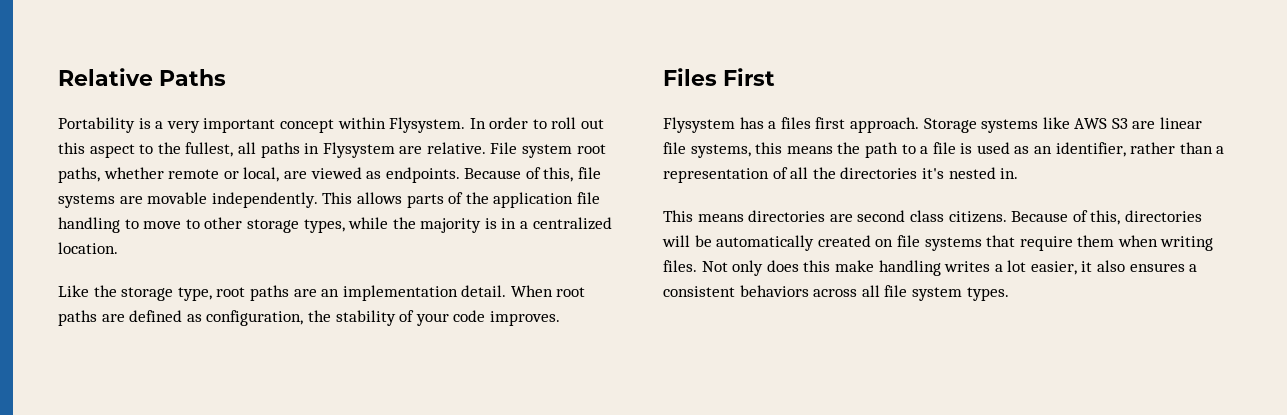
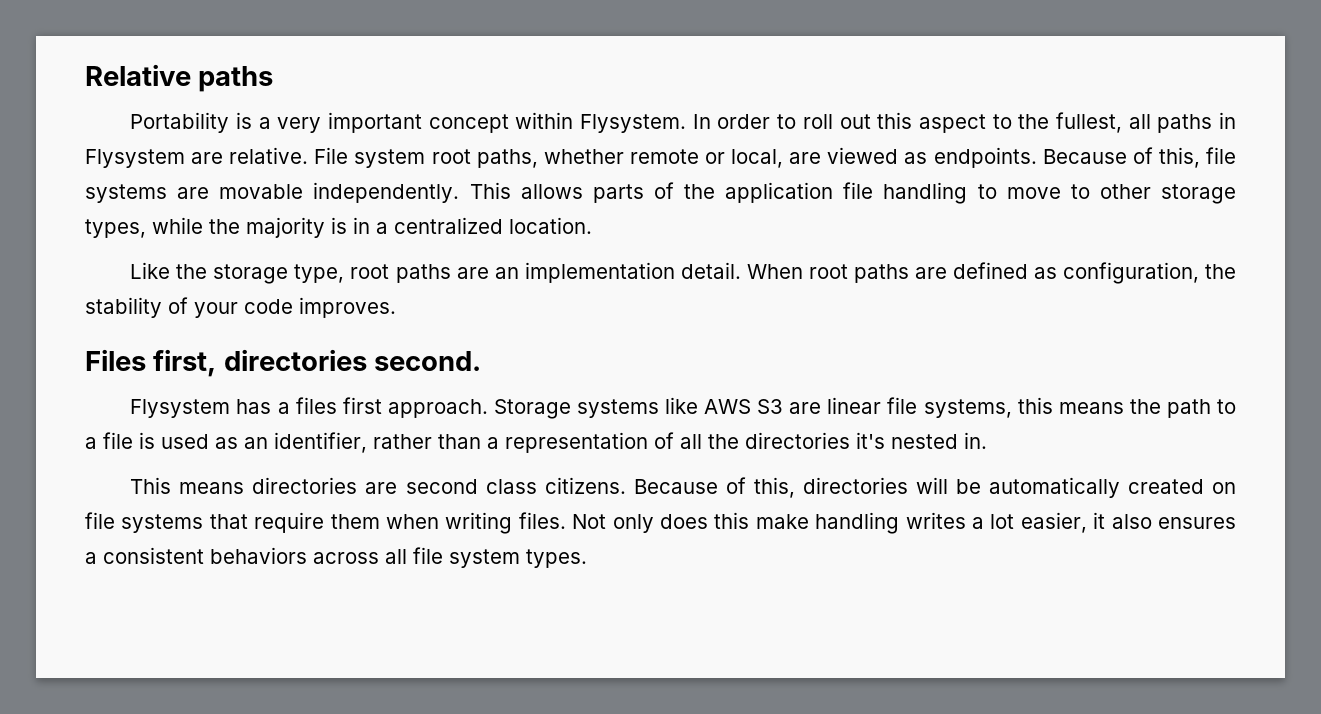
[159,69,226,86] Paths -> [198,66,274,92] paths
[723,68,775,86] First -> [153,349,482,377] first, directories second.

